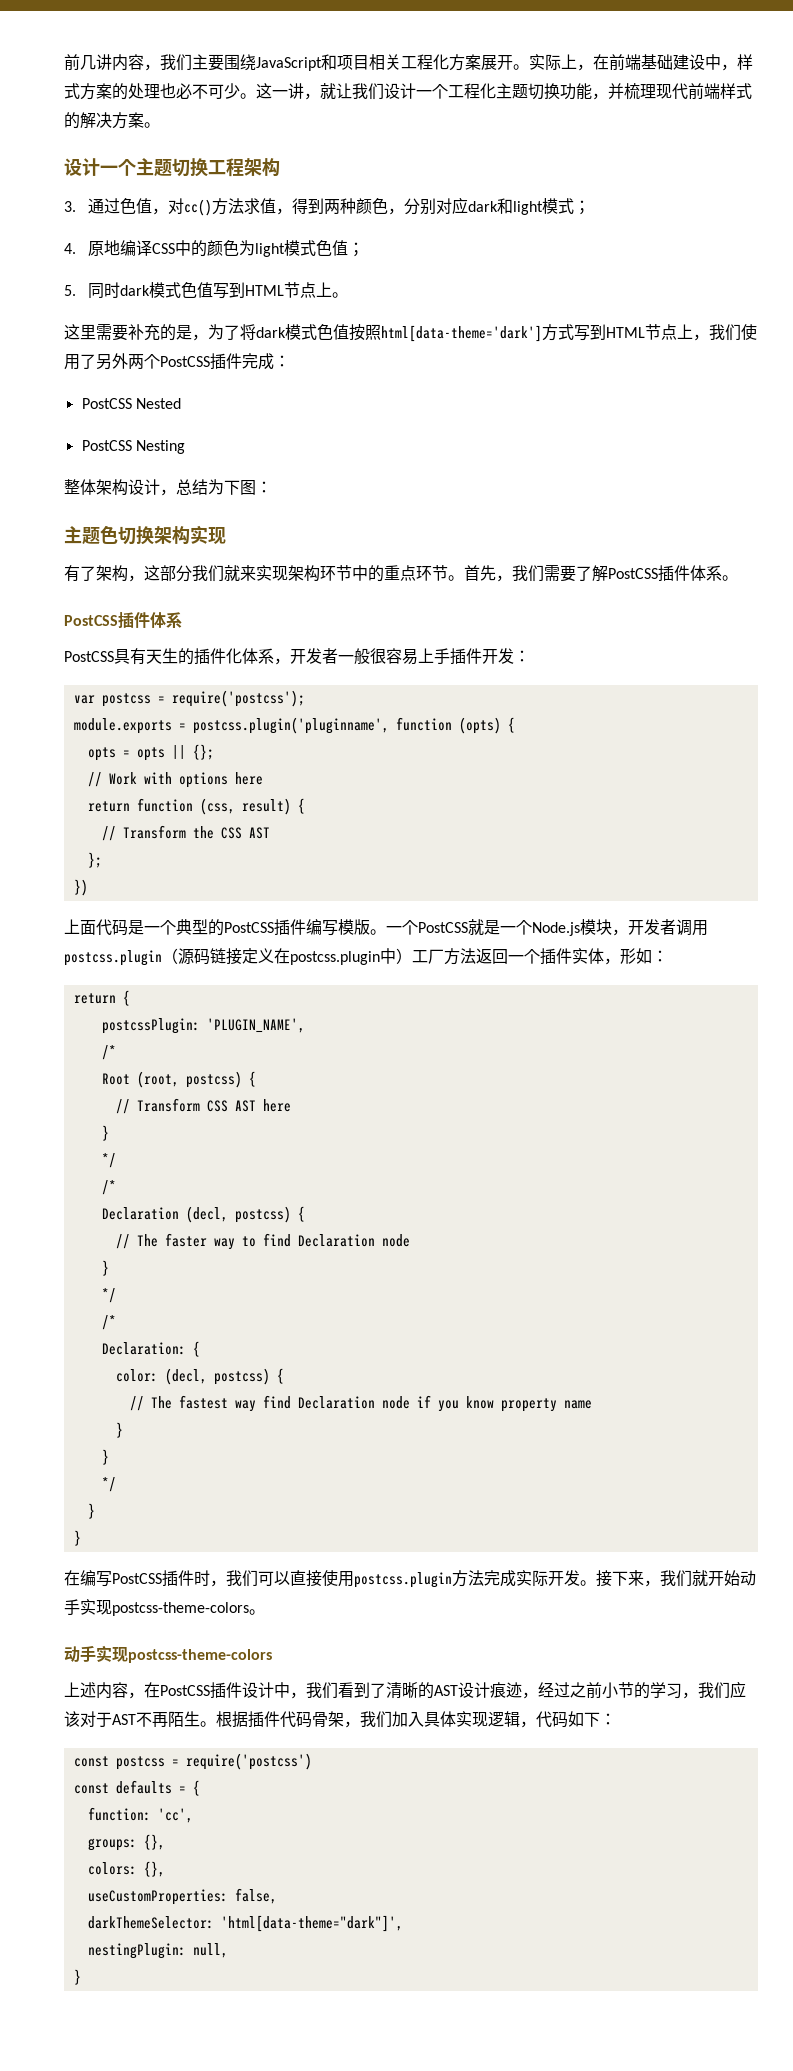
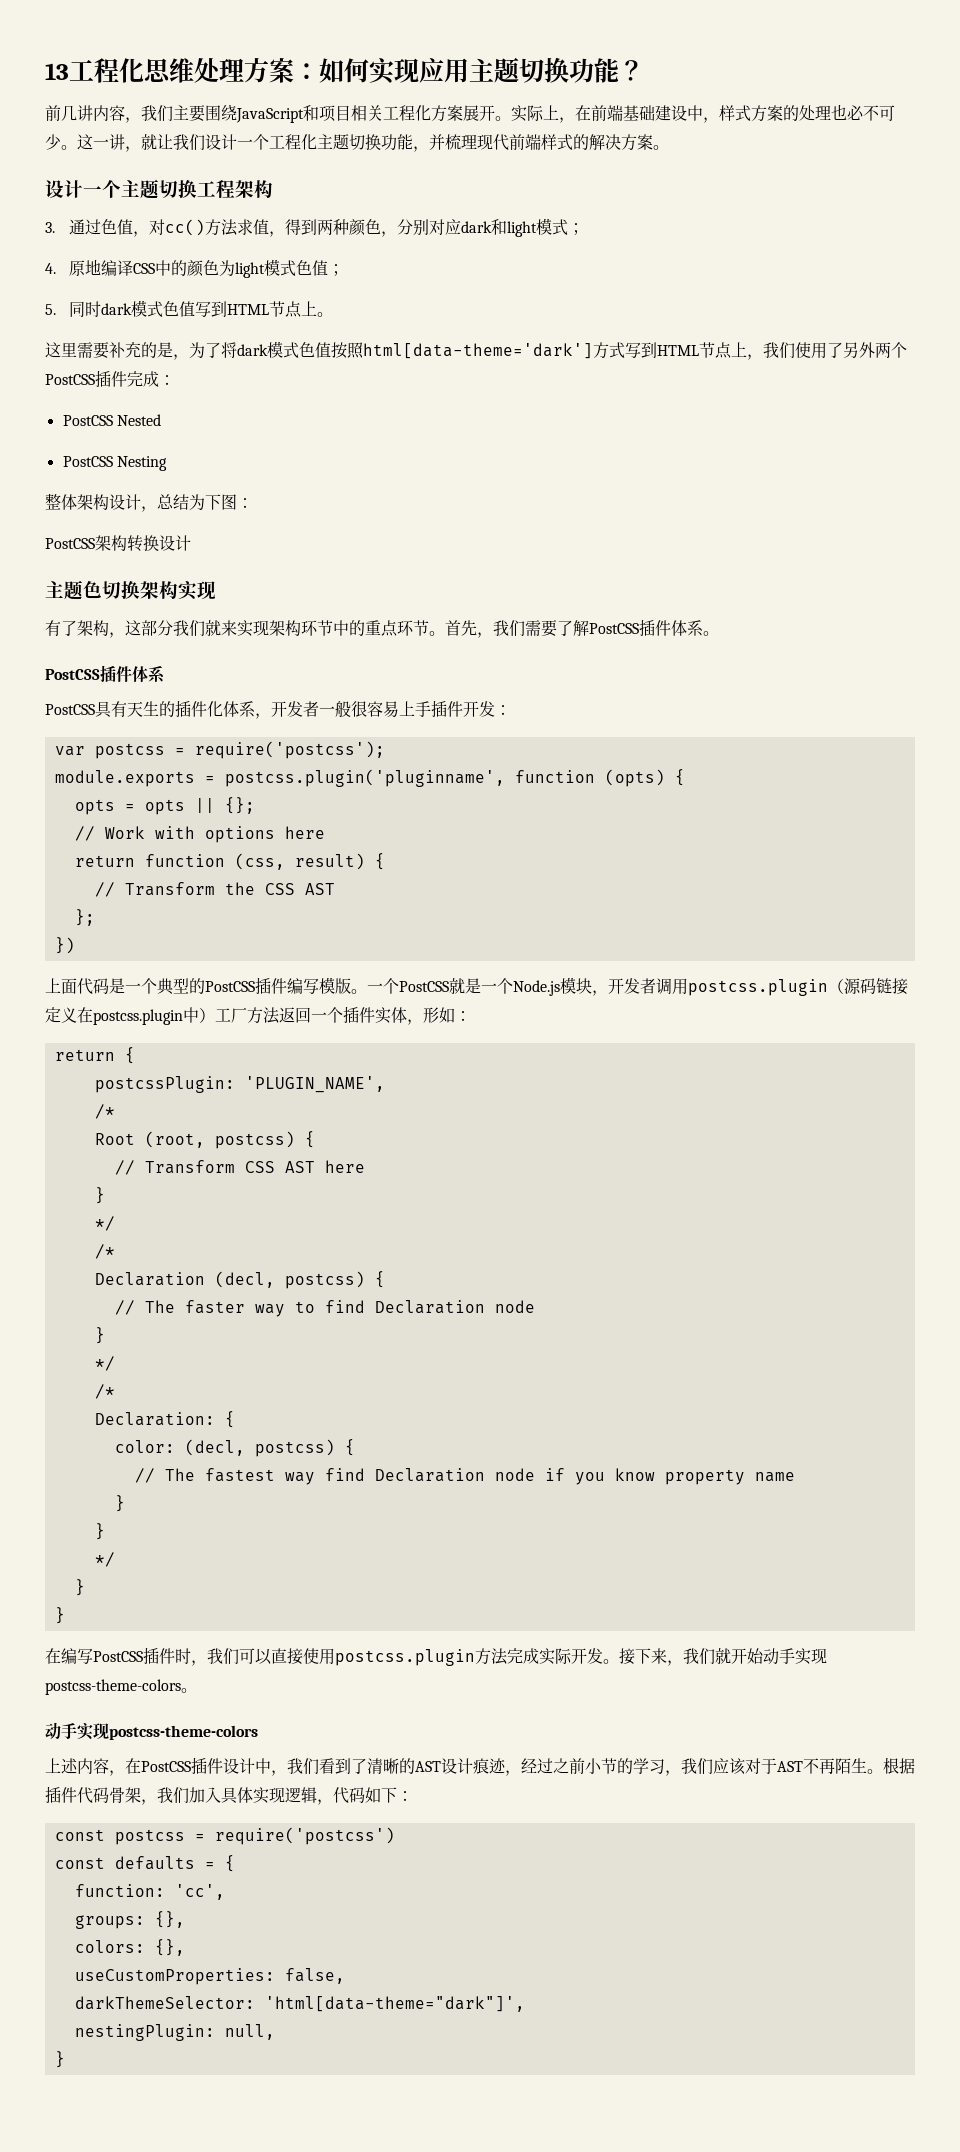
(64, 62) none -> [45,57,644,84] 13工程化思维处理方案：如何实现应用主题切换功能？ //
(272, 487) none -> [45,535,191,552] // PostCSS架构转换设计

